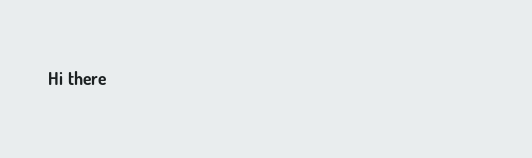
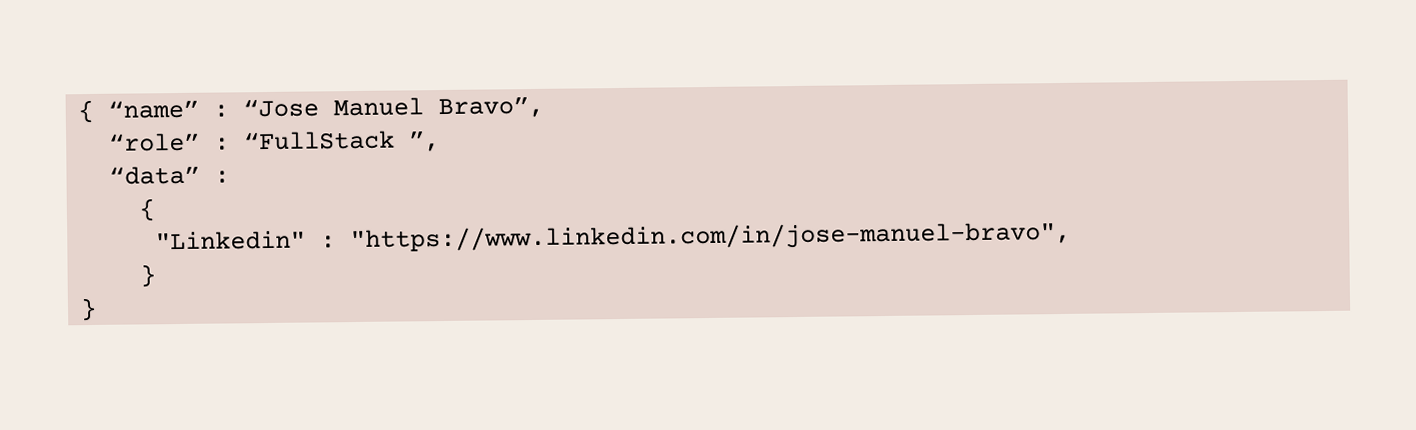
[48,71,106,85] Hi there -> [77,96,544,124] [108,130,440,152] [108,165,230,185] [138,198,156,222] [154,220,1071,254] [139,264,156,288] [79,297,97,322] { “name” : “Jose Manuel Bravo”, // “role” : “FullStack ”, // “data” : // { // "Linkedin" : "https://www.linkedin.com/in/jose-manuel-bravo", // } // }

